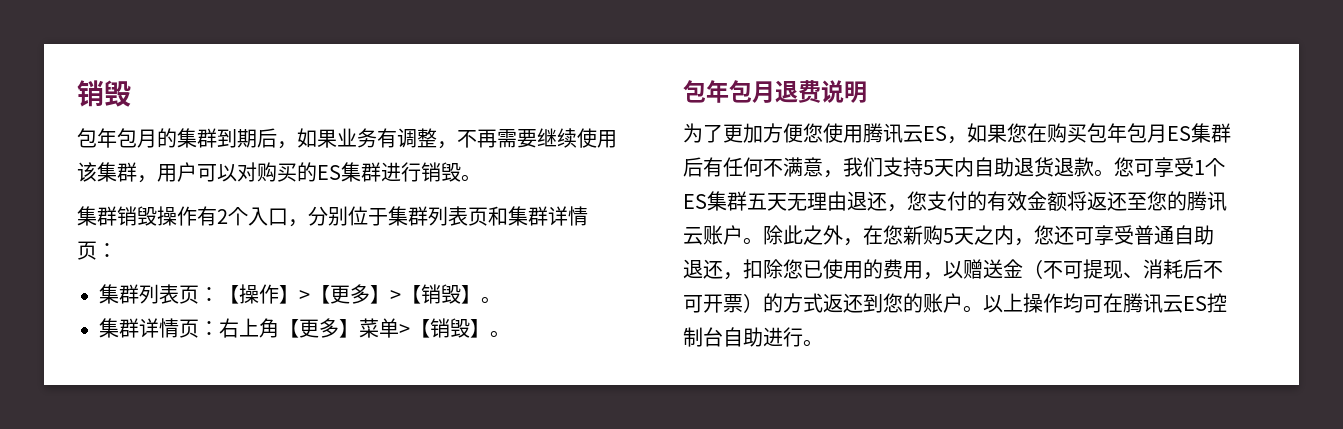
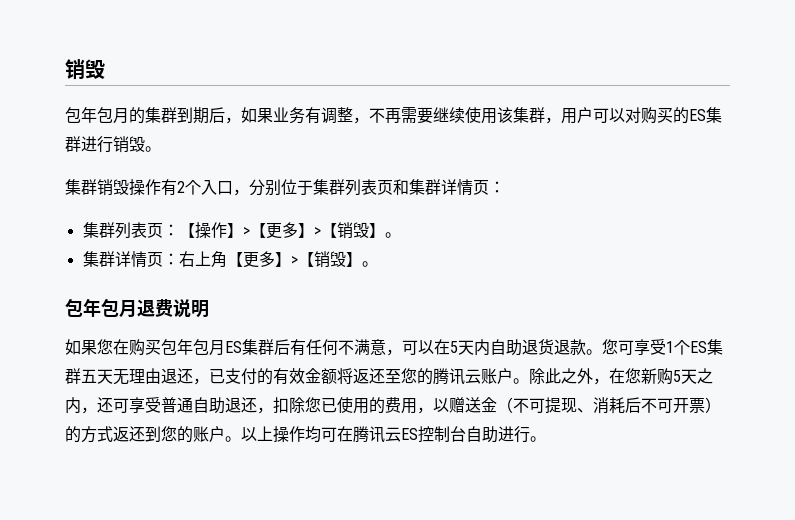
[359,318,399,338] 菜单 -> (291, 259) none
[683,123,967,144] 为了更加方便您使用腾讯云ES， -> (209, 309) none
[843,157,923,177] 我们支持 -> [402,339,450,355] 可以在
[907,191,927,211] 您 -> [209,369,225,384] 已
[1034,225,1054,245] 您 -> (97, 410) none

